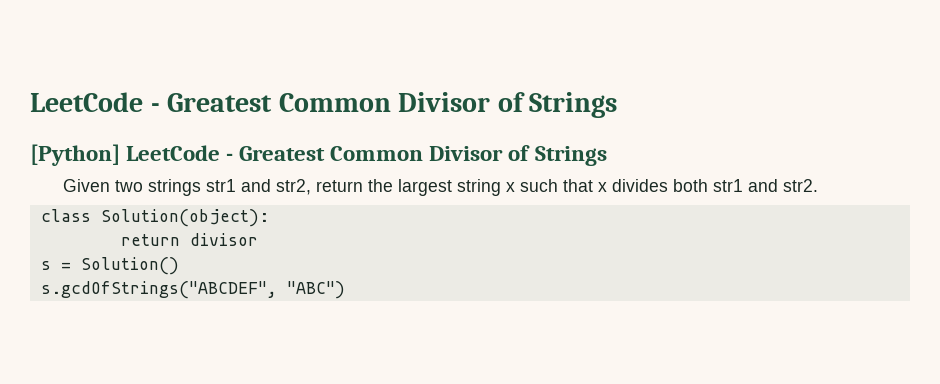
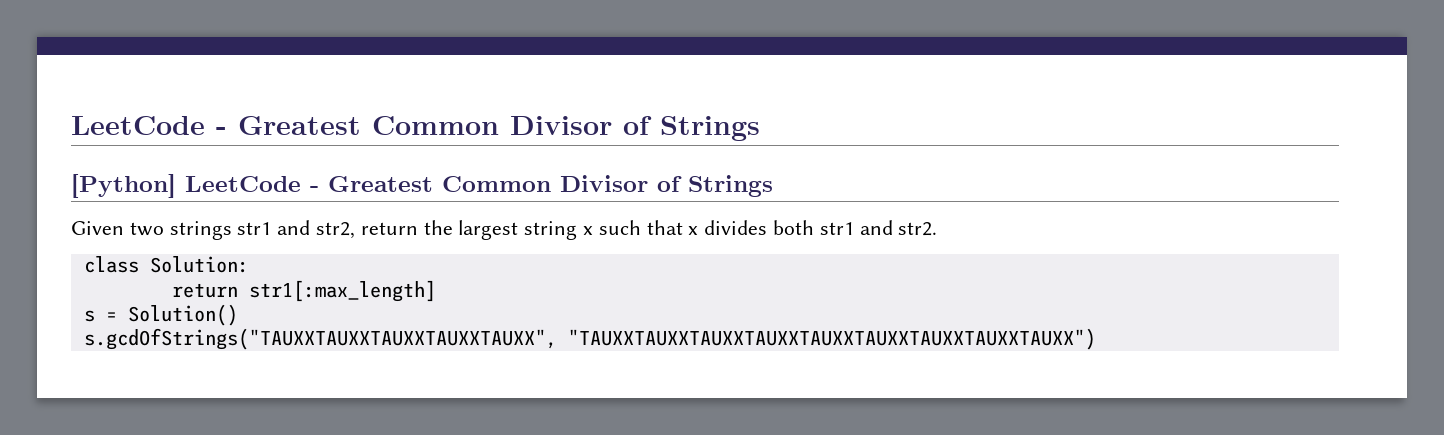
[100,209,269,227] [120,233,258,246] Solution(object): // return divisor -> [149,256,249,273] [171,280,436,302] Solution: // return str1[:max_length]
[40,281,345,299] s.gcdOfStrings("ABCDEF", "ABC") -> [83,328,1096,350] s.gcdOfStrings("TAUXXTAUXXTAUXXTAUXXTAUXX", "TAUXXTAUXXTAUXXTAUXXTAUXXTAUXXTAUXXTAUXXTAUXX")

